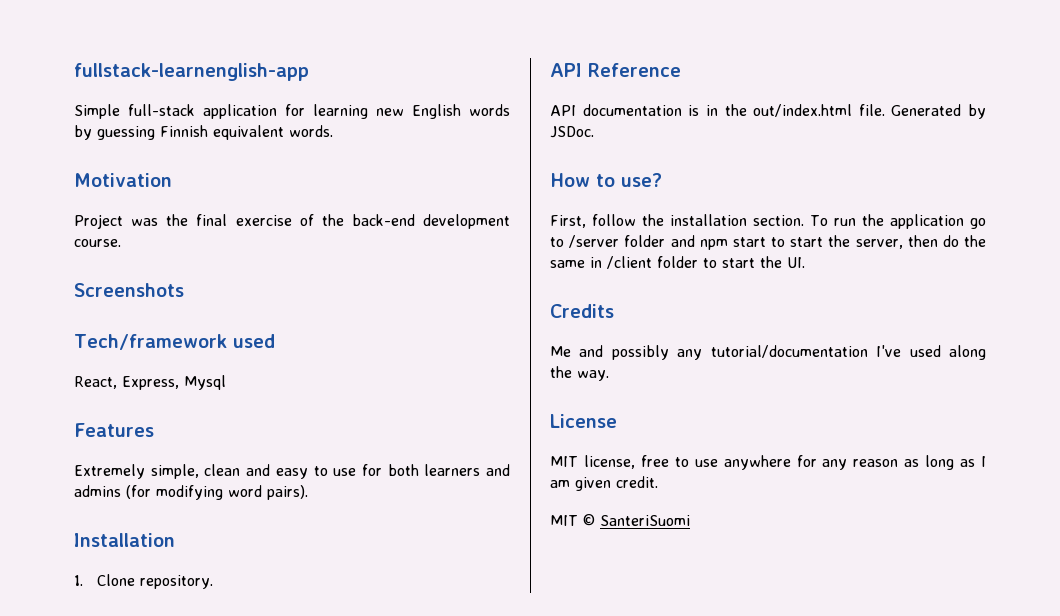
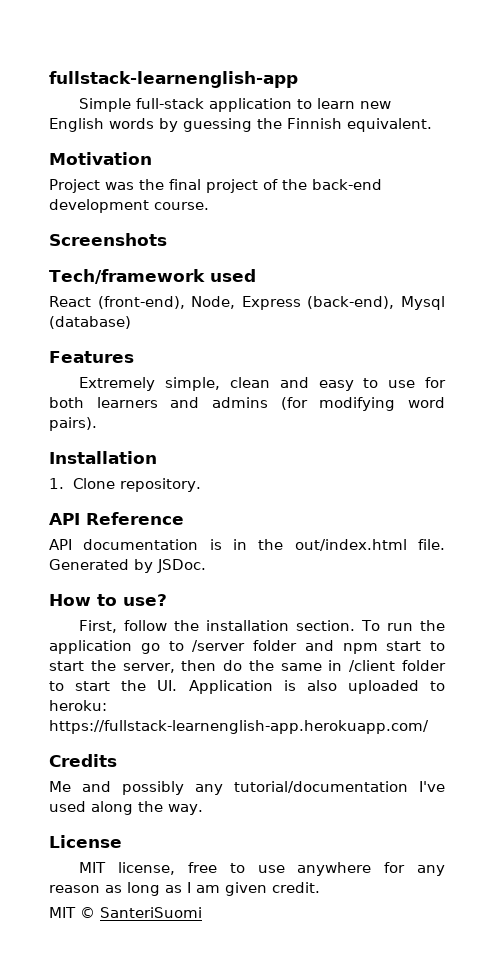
[285,104,368,119] for learning -> [297,98,356,109] to learn
[160,125,333,140] Finnish equivalent words. -> [257,118,432,132] the Finnish equivalent.
[235,215,292,226] exercise -> [206,179,258,193] project
[74,376,179,390] React, Express, -> [49,296,395,310] React (front-end), Node, Express (back-end),
(226, 382) none -> [49,316,131,329] (database)
(805, 262) none -> [188,680,445,694] [49,700,107,711] [49,720,429,734] Application is also uploaded to heroku: https://fullstack-learnenglish-app.herokuapp.com/

